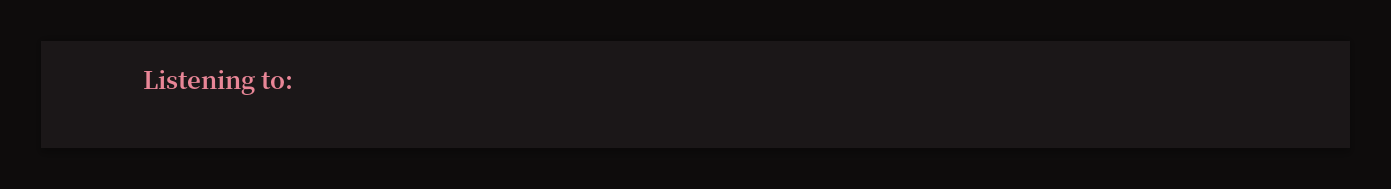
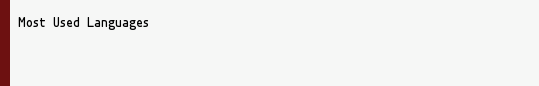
[143,70,294,95] Listening to: -> [18,17,149,30] Most Used Languages

